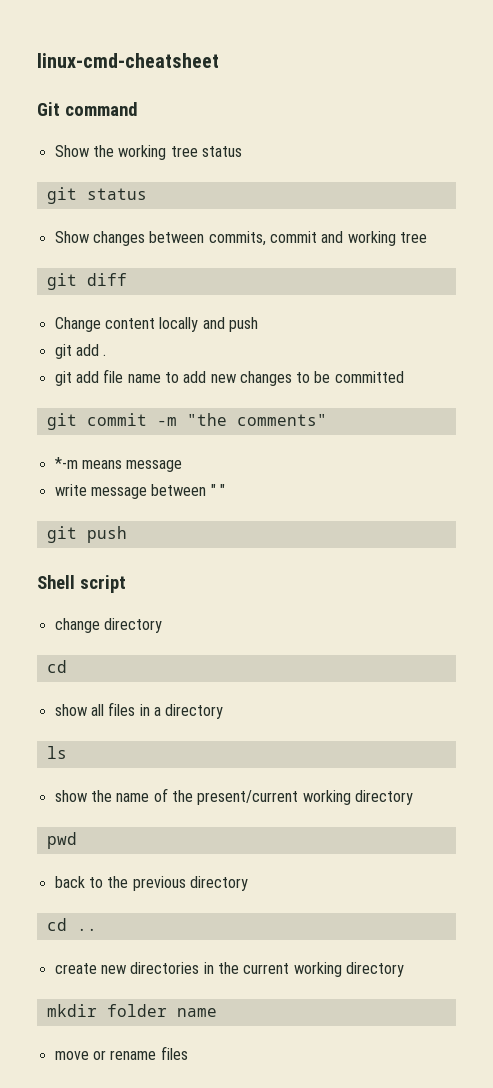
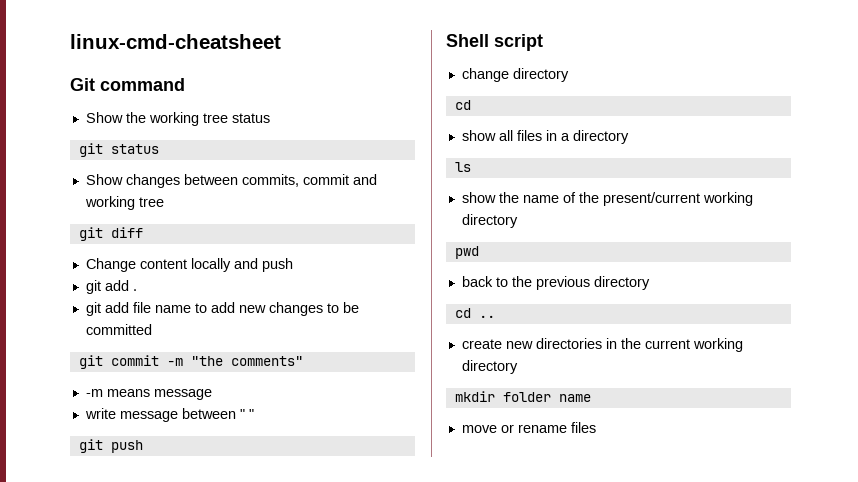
[54,457,78,469] *-m -> [85,389,103,397] -m

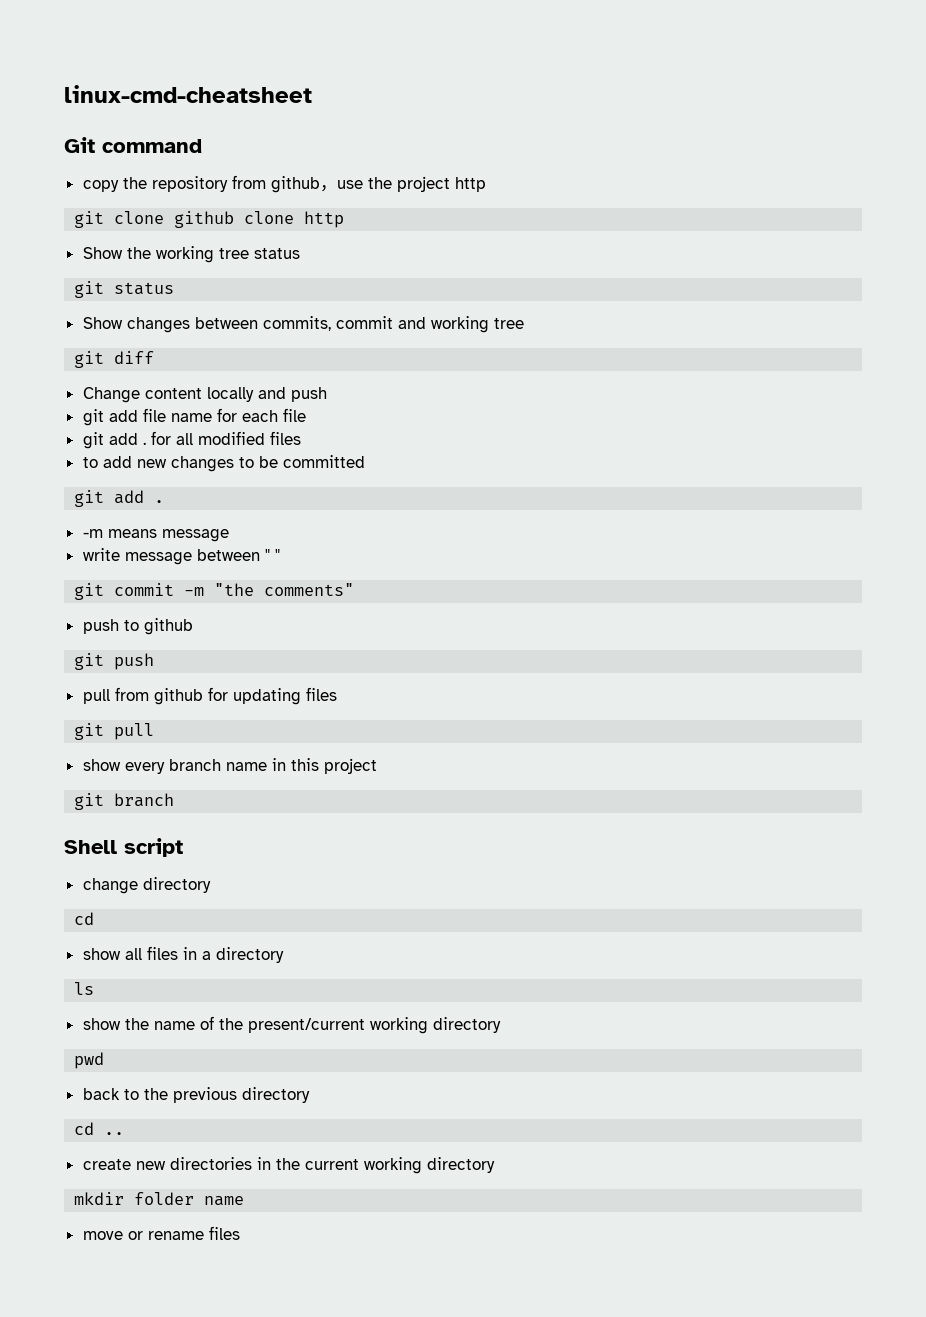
(185, 84) none -> [82,175,486,193] [74,211,345,228] // copy the repository from github，use the project http // git clone github clone http
[132,289,137,291] [85,302,191,316] . // git add file name -> [142,408,306,422] [82,431,301,449] file name for each file // git add . for all modified files //
[110,355,303,366] commit -m "the comments" -> [114,490,165,504] add .
[110,440,143,453] push -> [114,583,355,596] [82,618,193,635] [74,653,155,670] [82,687,337,705] [74,723,155,740] [82,758,377,774] [74,793,175,810] commit -m "the comments" // push to github // git push // pull from github for updating files // git pull // show every branch name in this project // git branch

